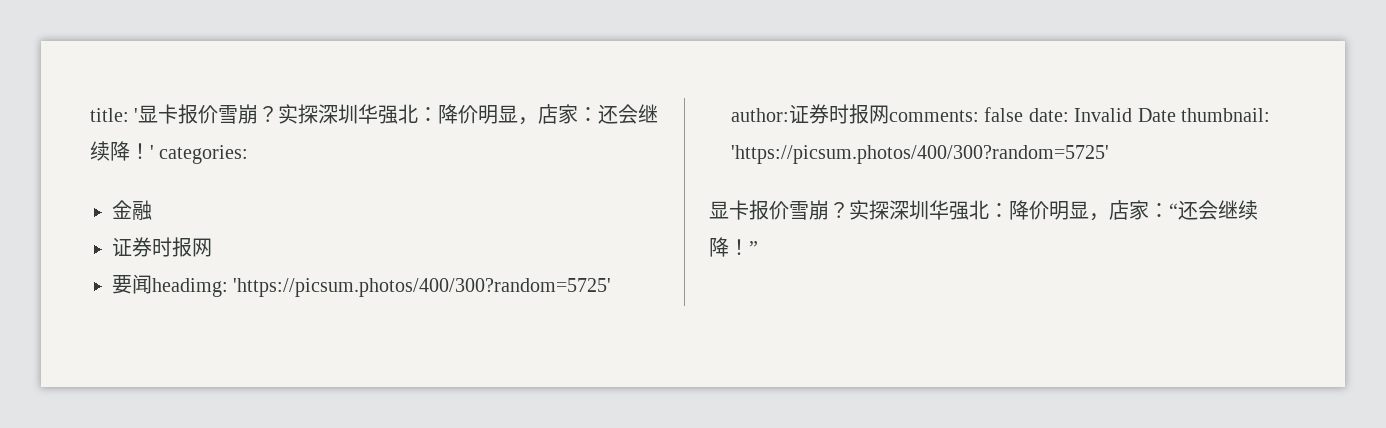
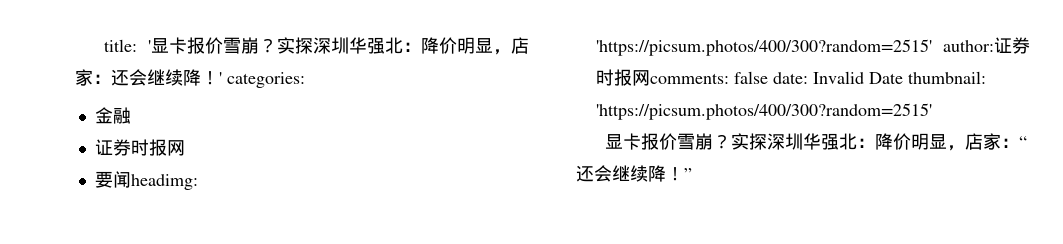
[233,278,612,297] 'https://picsum.photos/400/300?random=5725' -> [595,39,932,56] 'https://picsum.photos/400/300?random=2515'
[731,145,1109,164] 'https://picsum.photos/400/300?random=5725' -> [595,103,932,120] 'https://picsum.photos/400/300?random=2515'

